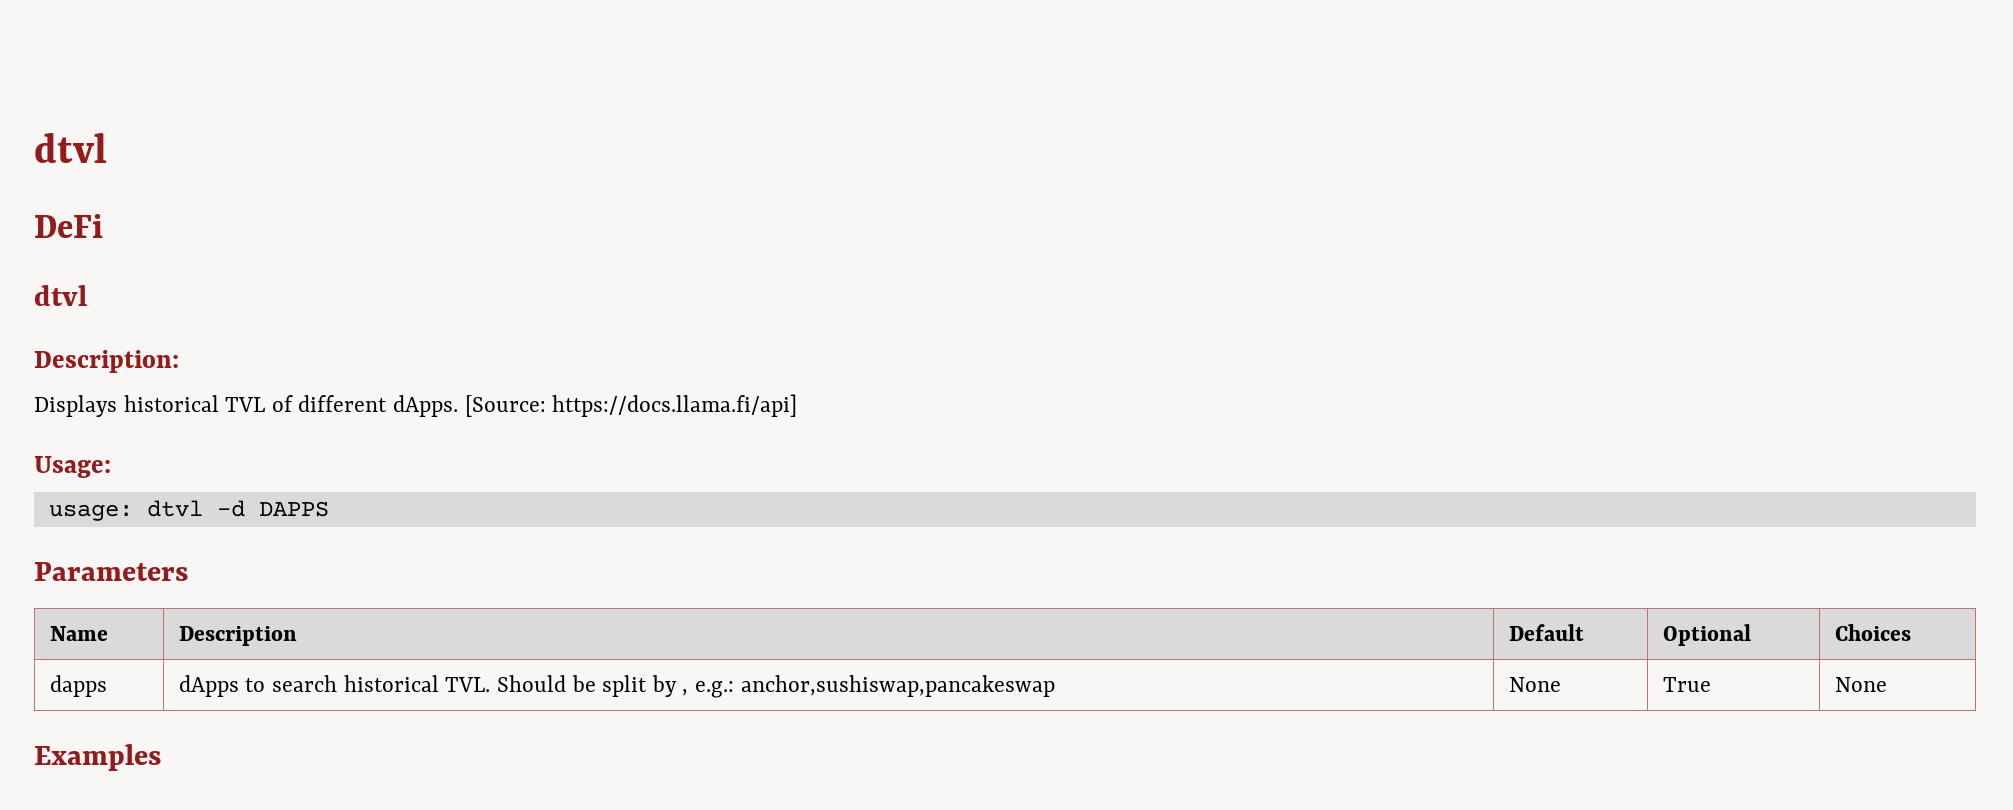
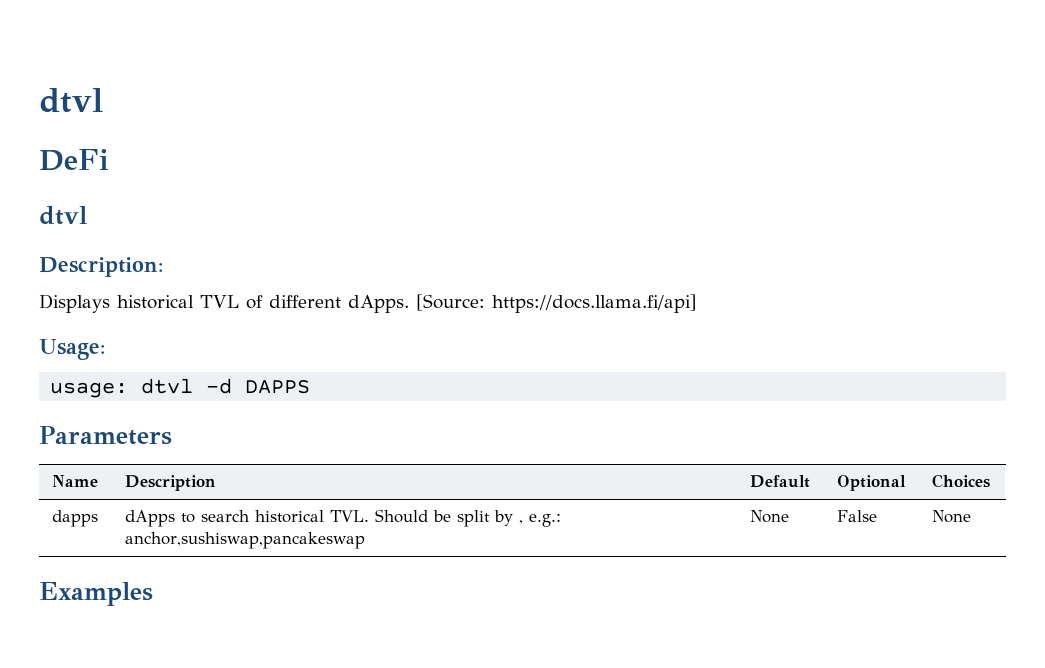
[1662,677,1711,692] True -> [837,510,878,522] False

